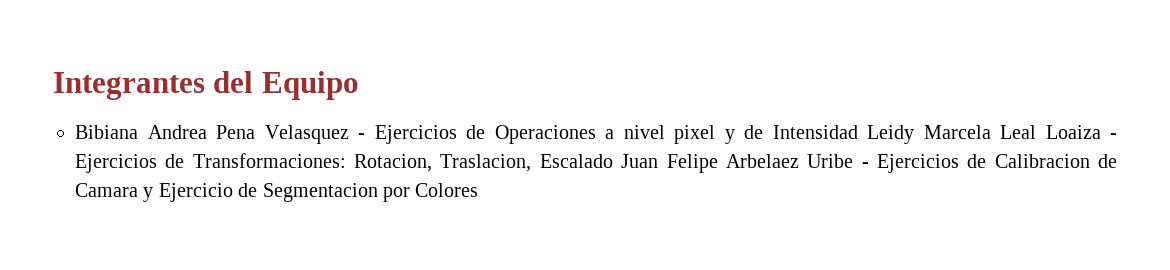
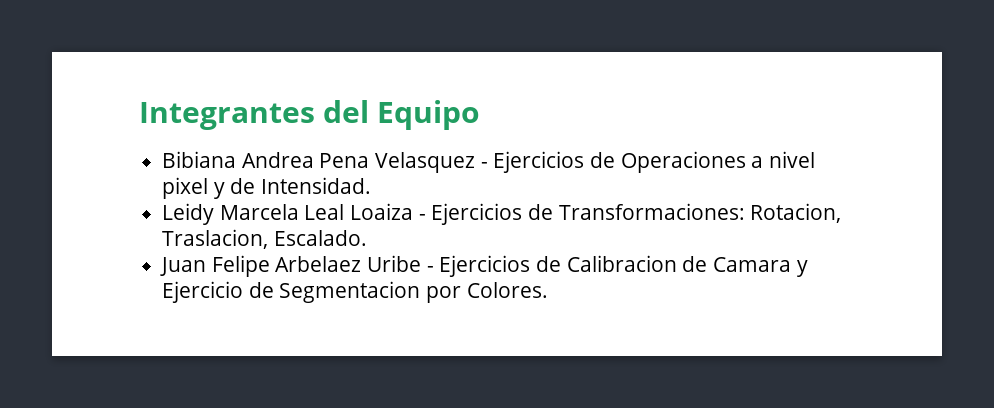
[772,125,858,139] Intensidad -> [261,177,372,194] Intensidad. //
[539,154,613,168] Escalado -> [273,230,367,246] Escalado. //
[415,183,479,197] Colores -> [466,282,548,298] Colores.

